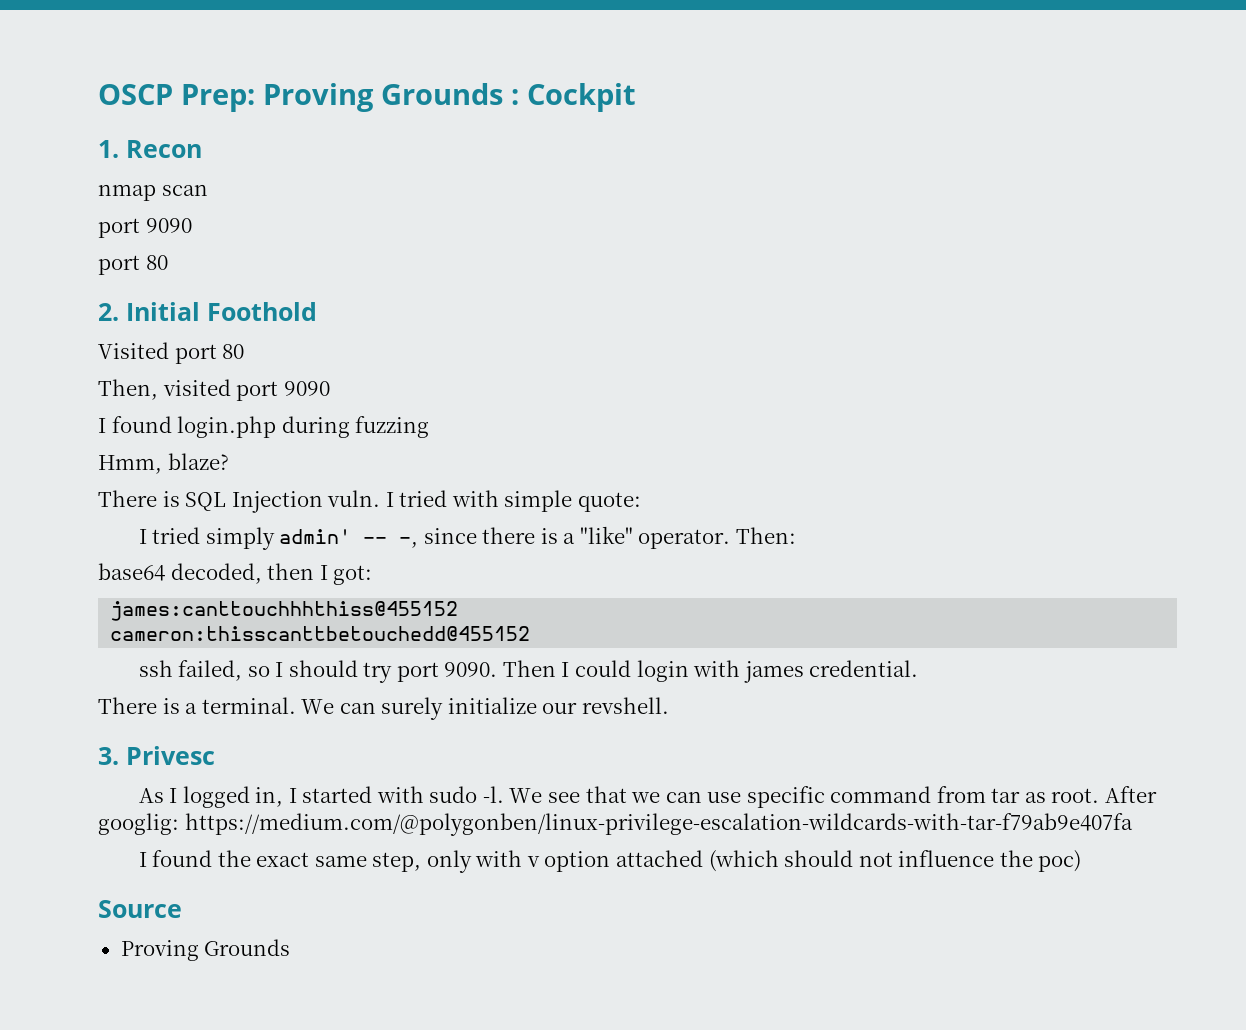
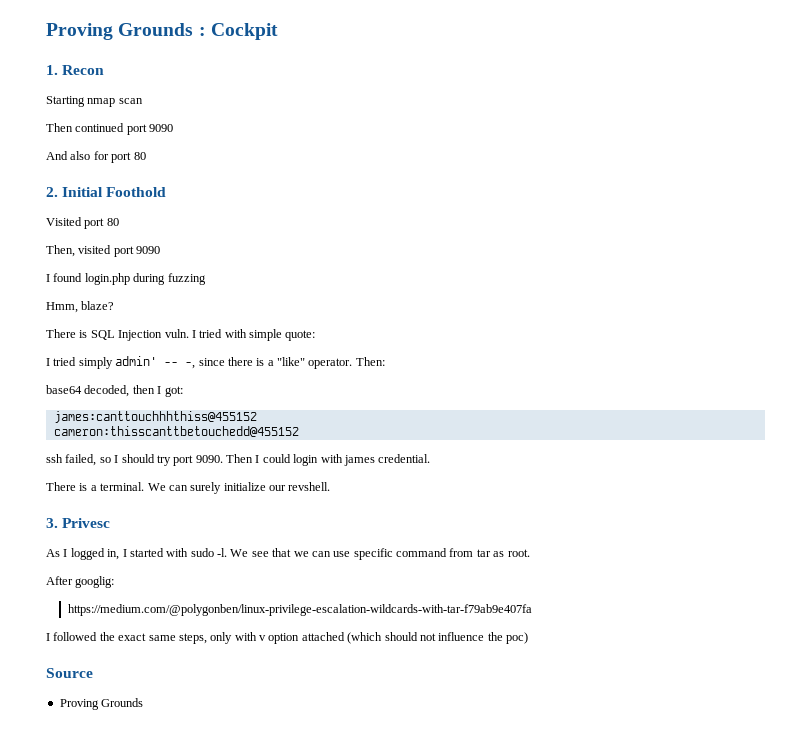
[98,84,255,112] OSCP Prep: -> (46, 31) none
(202, 149) none -> [46,96,85,107] Starting
[98,218,192,238] port 9090 // -> [46,123,174,135] [46,151,109,160] Then continued port 9090 // And also for
(1100, 795) none -> (530, 553) //
(179, 824) none -> (115, 582) //
[152,850,213,867] found -> [53,632,98,641] followed
[372,852,422,872] step, -> [178,633,207,644] steps,

